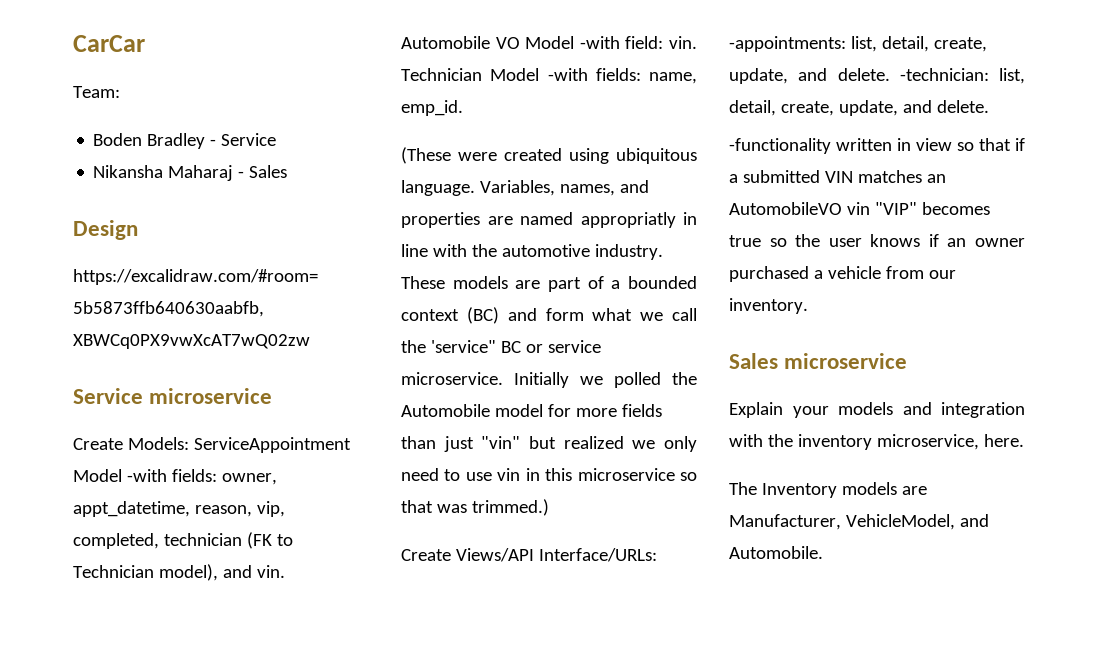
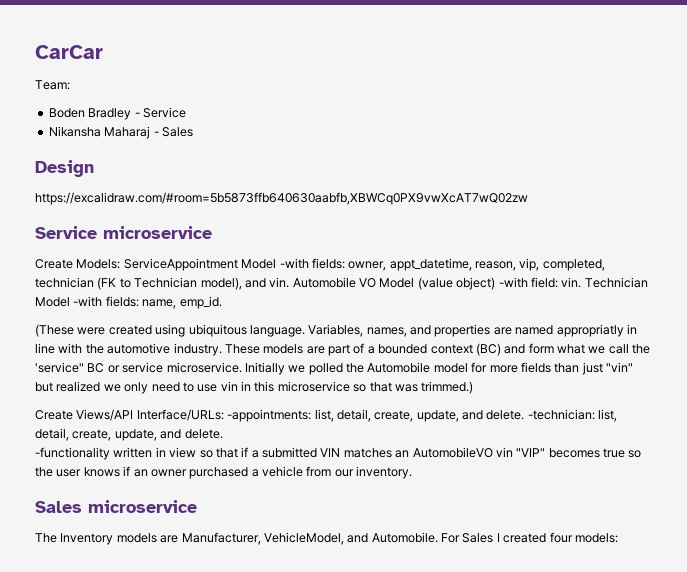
(575, 42) none -> [417,277,496,290] (value object)
[729,402,1025,418] [729,434,1024,450] // Explain your models and integration with the inventory microservice, here. -> (197, 506) none
(823, 552) none -> [441,532,618,543] For Sales I created four models:

